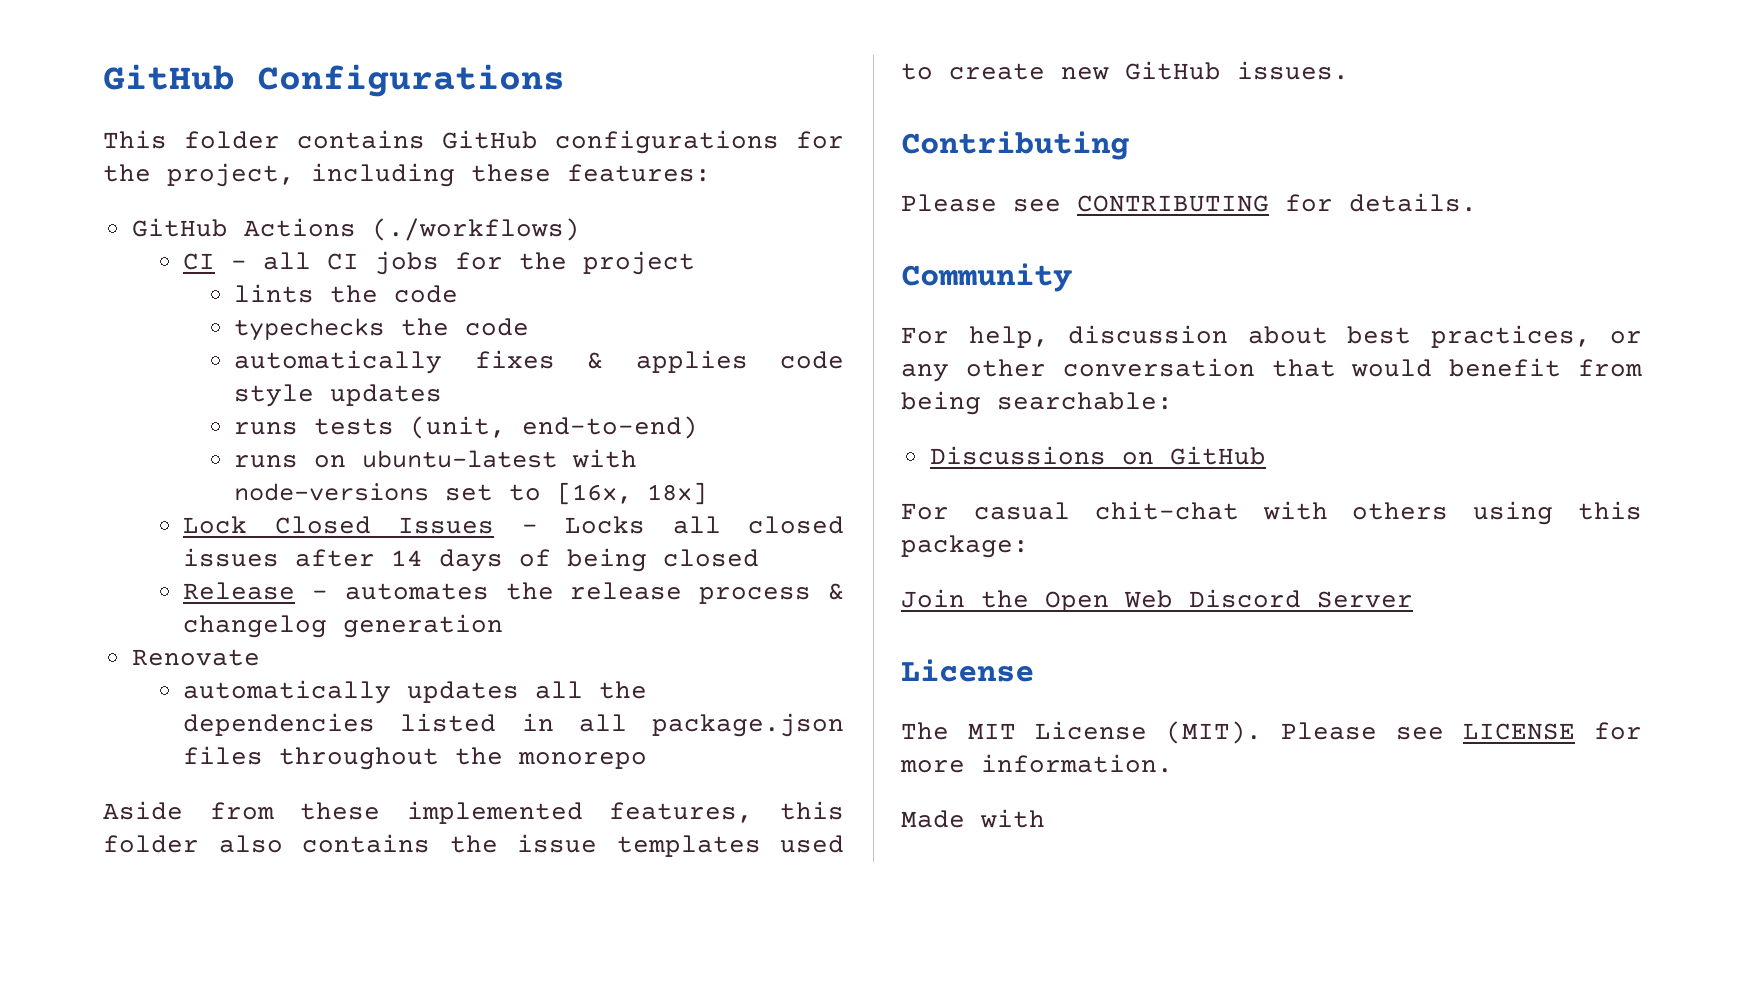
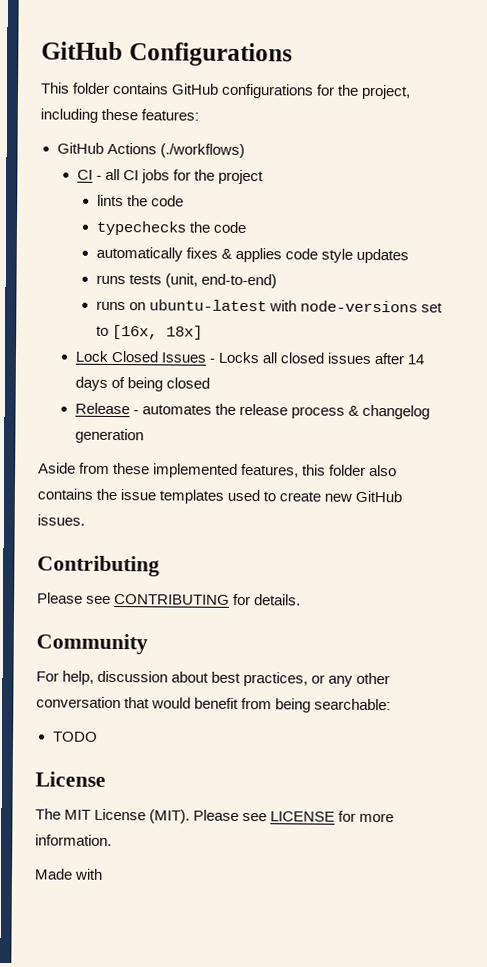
[131,649,260,666] [183,680,648,704] [183,713,845,737] [183,746,648,770] // Renovate // automatically updates all the dependencies listed in all package.json files throughout the monorepo -> (144, 436) none
[929,446,1266,465] [901,501,1642,525] [901,535,1029,558] [901,589,1413,612] Discussions on GitHub // For casual chit-chat with others using this package: // Join the Open Web Discord Server -> [52,731,98,742] TODO

